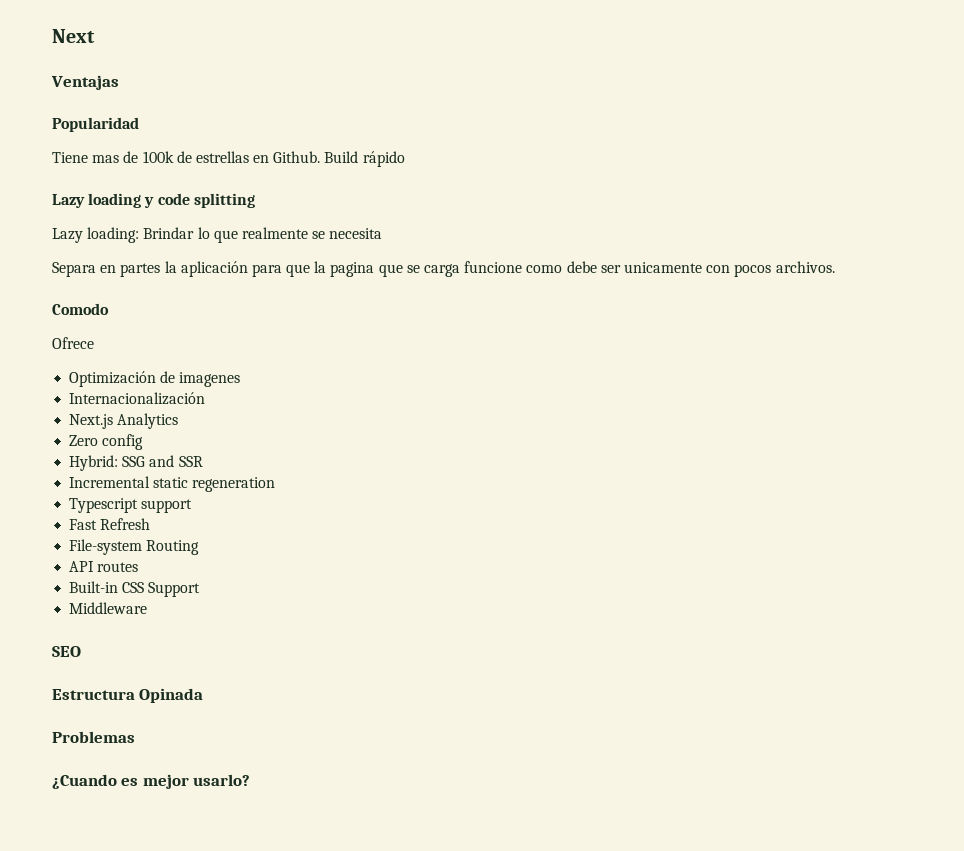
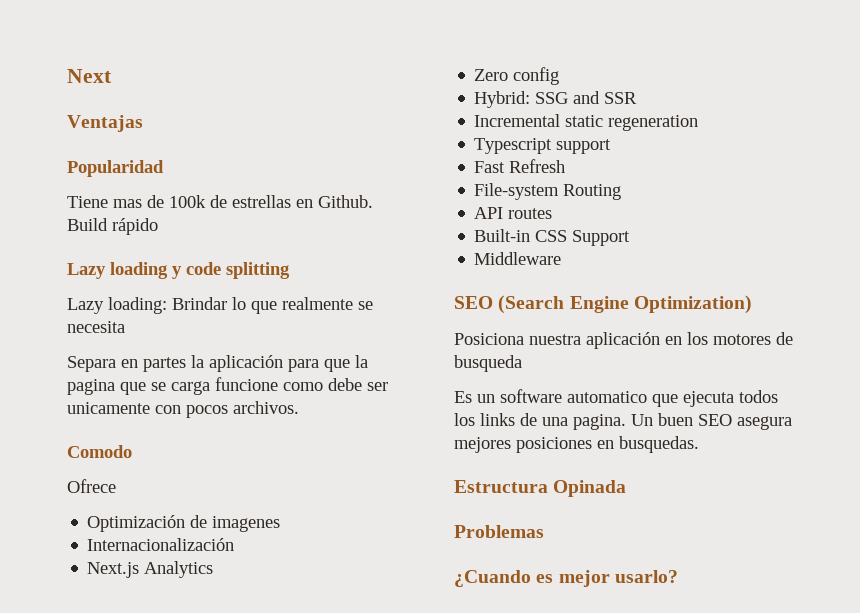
(81, 651) none -> [498,295,752,314] [454,332,793,349] [454,355,522,372] [454,389,778,407] [454,413,792,430] [454,436,699,453] (Search Engine Optimization) // Posiciona nuestra aplicación en los motores de busqueda // Es un software automatico que ejecuta todos los links de una pagina. Un buen SEO asegura mejores posiciones en busquedas.

